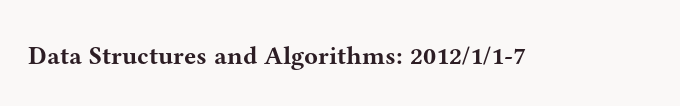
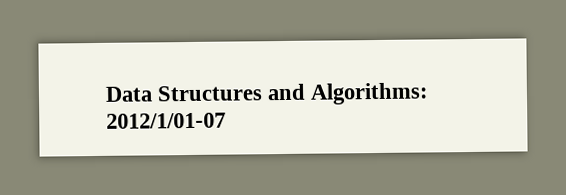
[409,46,526,65] 2012/1/1-7 -> [106,112,226,129] 2012/1/01-07

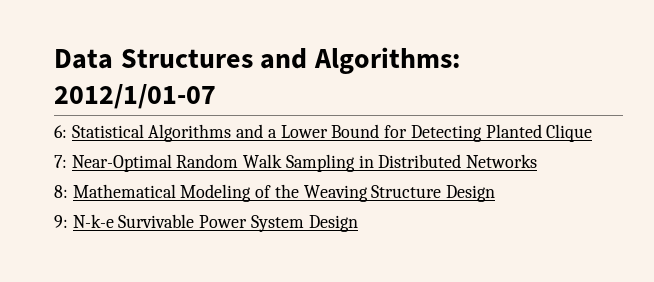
(226, 120) none -> [54,124,593,142] [54,154,538,172] [54,184,496,202] [54,214,358,232] // 6: Statistical Algorithms and a Lower Bound for Detecting Planted Clique // 7: Near-Optimal Random Walk Sampling in Distributed Networks // 8: Mathematical Modeling of the Weaving Structure Design // 9: N-k-e Survivable Power System Design

